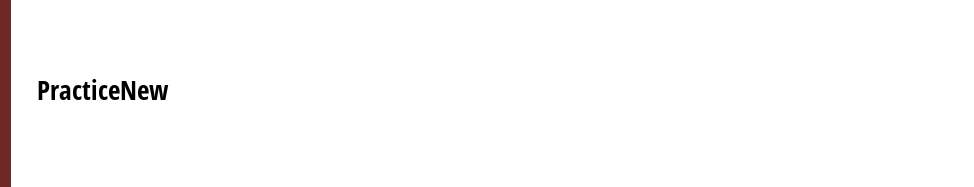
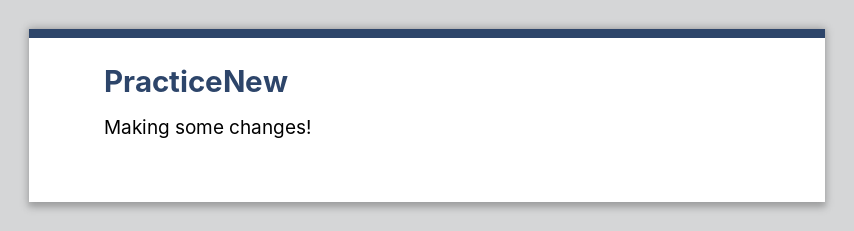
(169, 89) none -> [104,119,312,138] // Making some changes!

